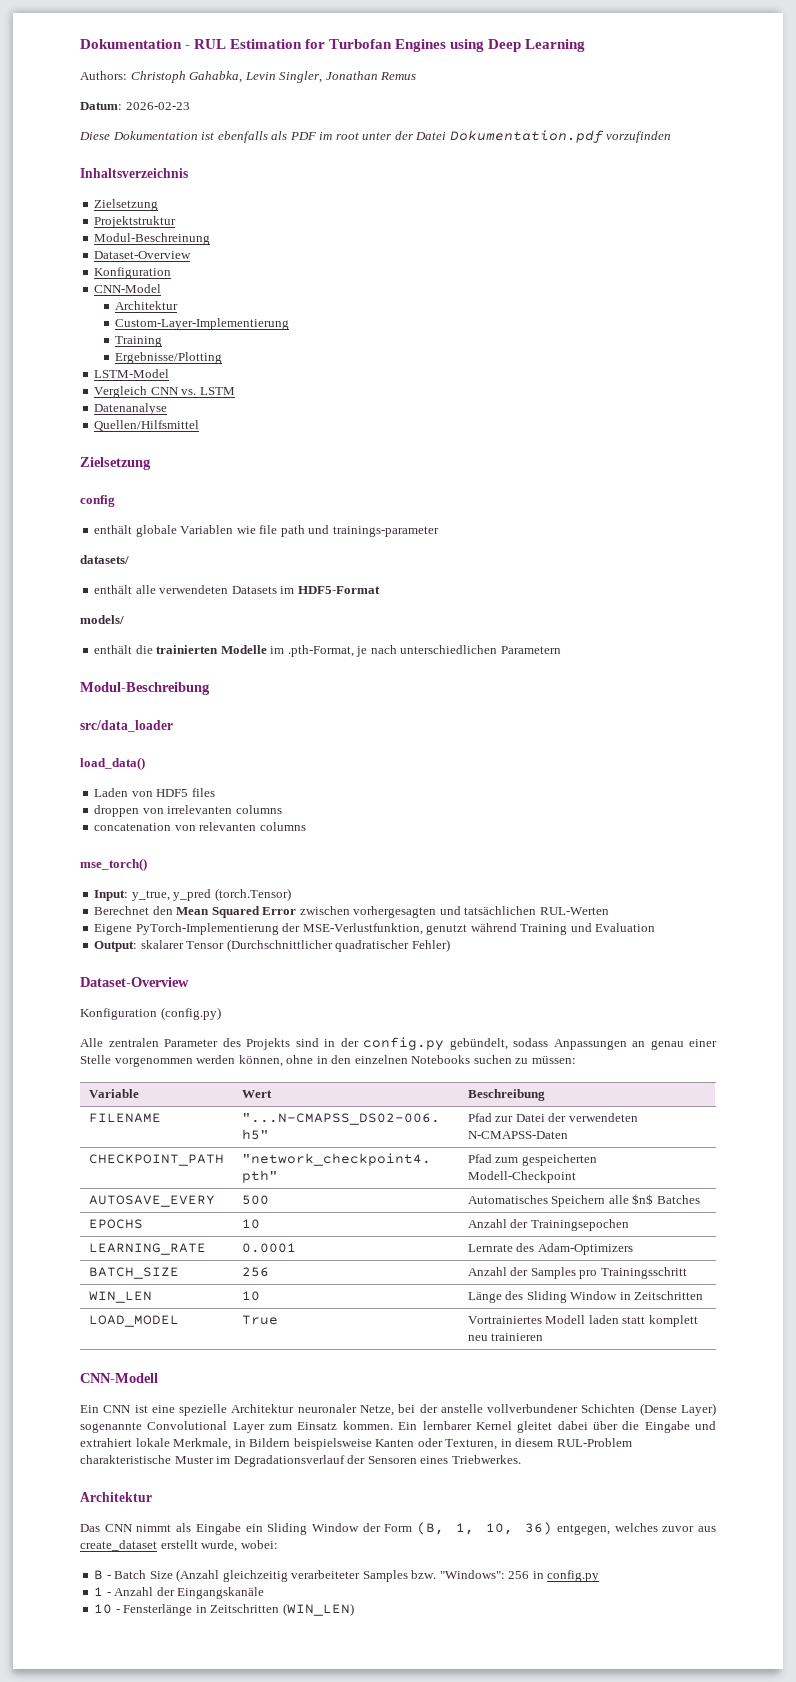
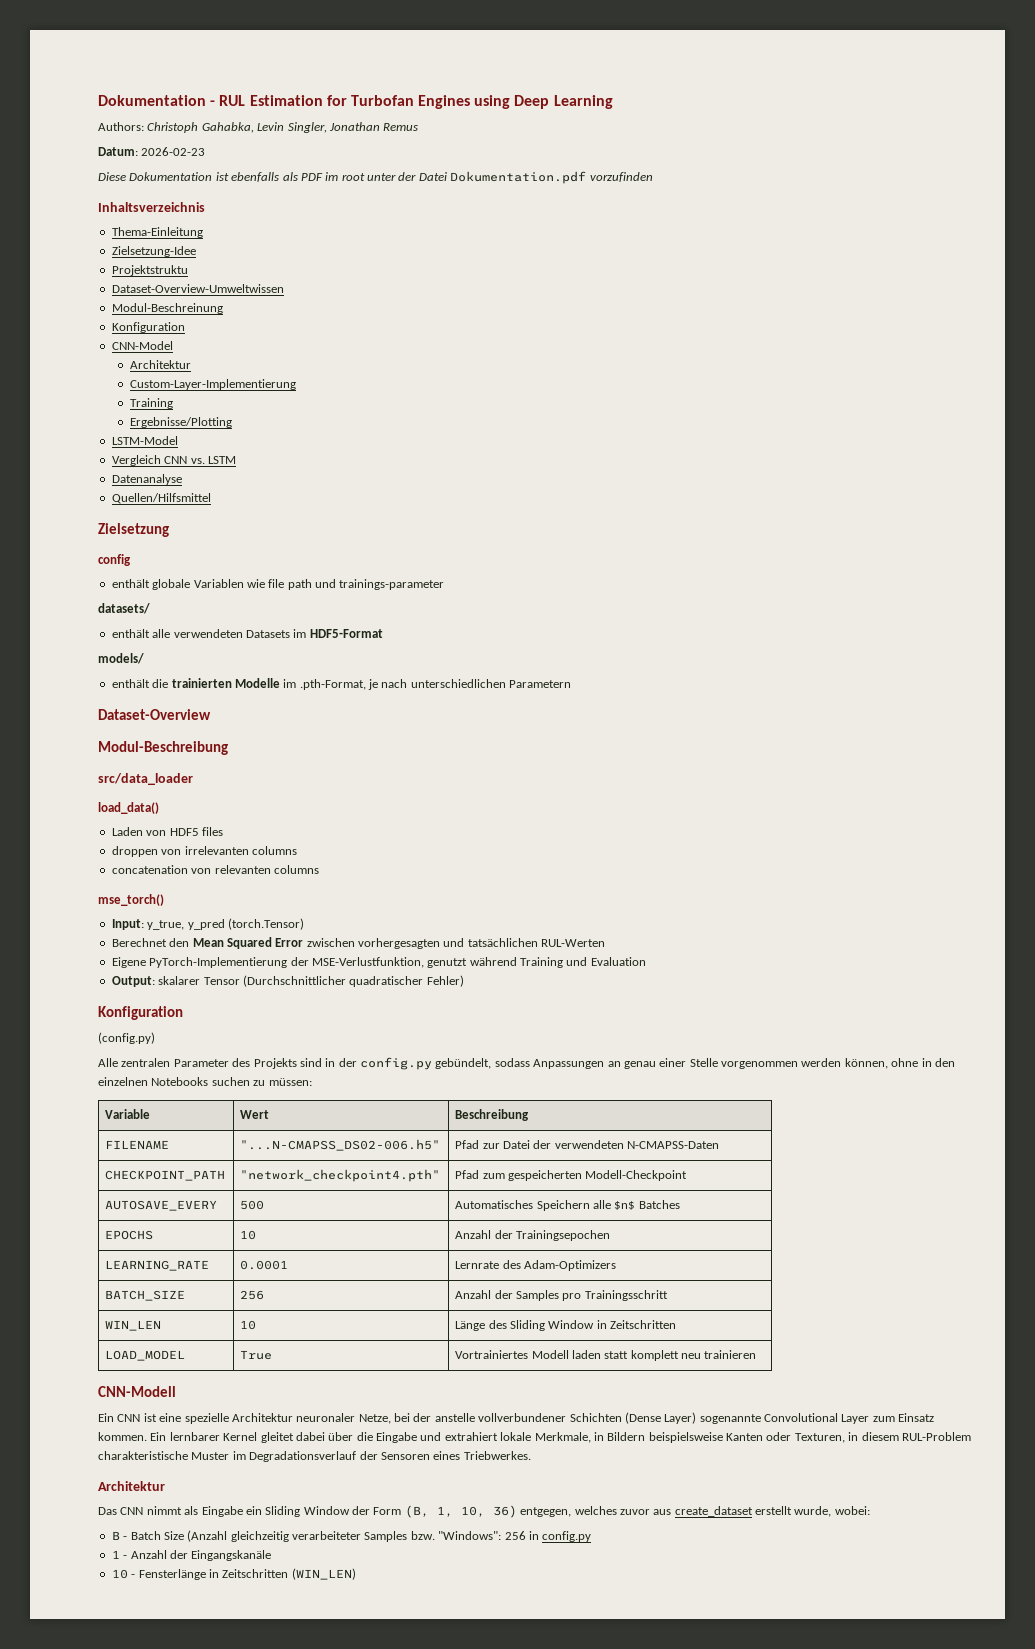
[94,199,159,211] [94,216,177,228] Zielsetzung // Projektstruktur -> [111,227,203,238] [111,246,196,257] [111,265,188,276] [111,284,284,293] Thema-Einleitung // Zielsetzung-Idee // Projektstruktu // Dataset-Overview-Umweltwissen
[94,251,192,259] // Dataset-Overview -> (223, 308) none
(561, 650) none -> [98,709,211,720] // Dataset-Overview
[80,977,189,987] [80,1008,157,1020] Dataset-Overview // Konfiguration -> [98,1006,183,1020] Konfiguration //

